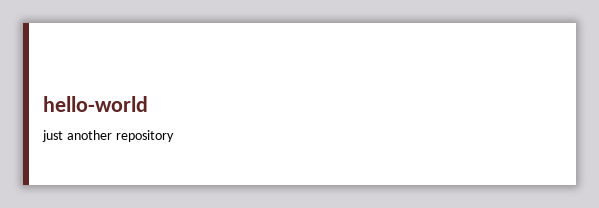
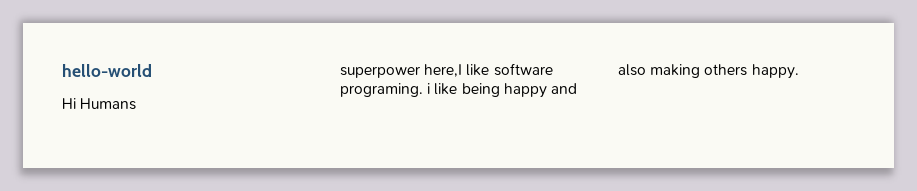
[42,130,174,142] just another repository -> [62,98,137,110] [340,63,553,78] [340,83,577,98] [618,64,799,79] Hi Humans // superpower here,I like software programing. i like being happy and also making others happy.

